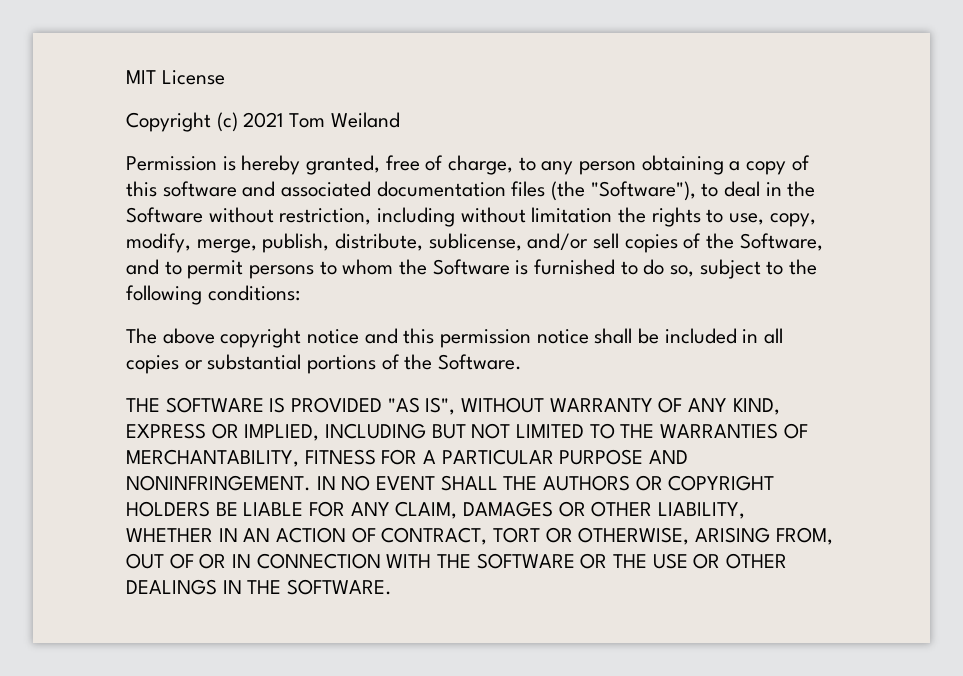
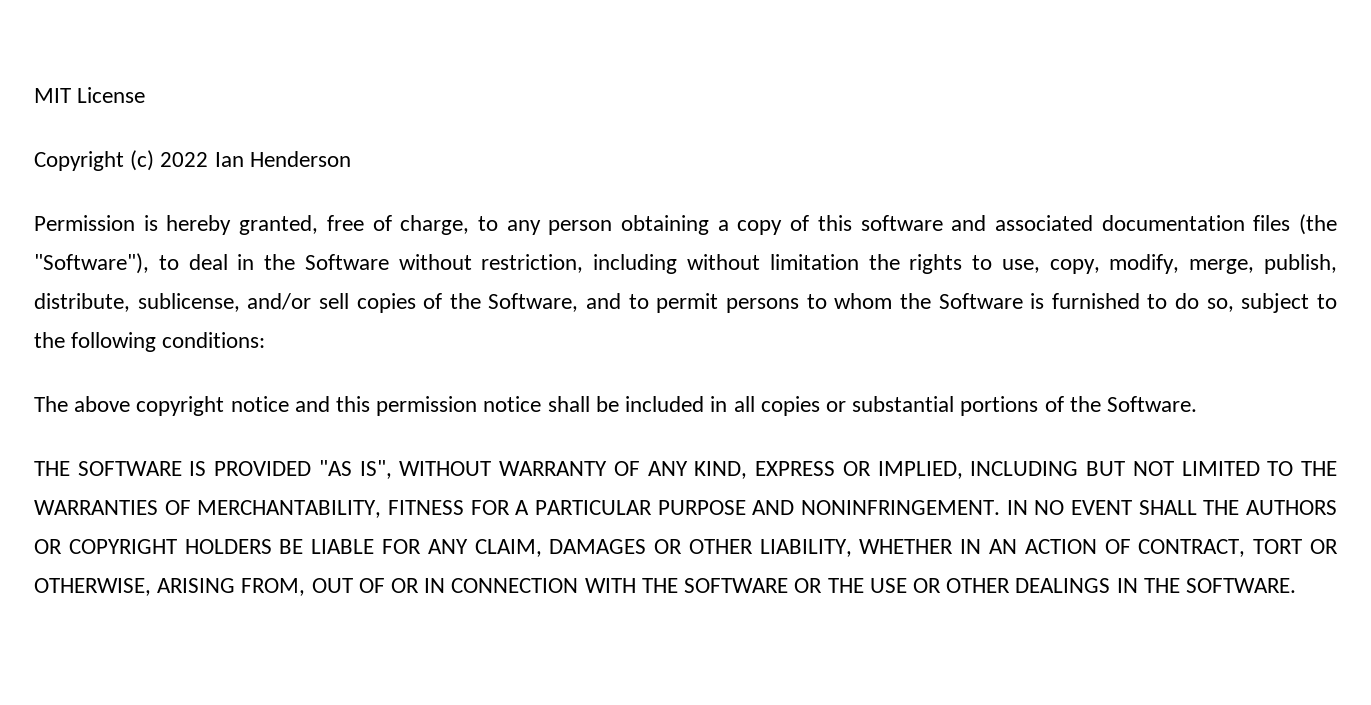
[243,112,400,128] 2021 Tom Weiland -> [160,151,351,167] 2022 Ian Henderson

